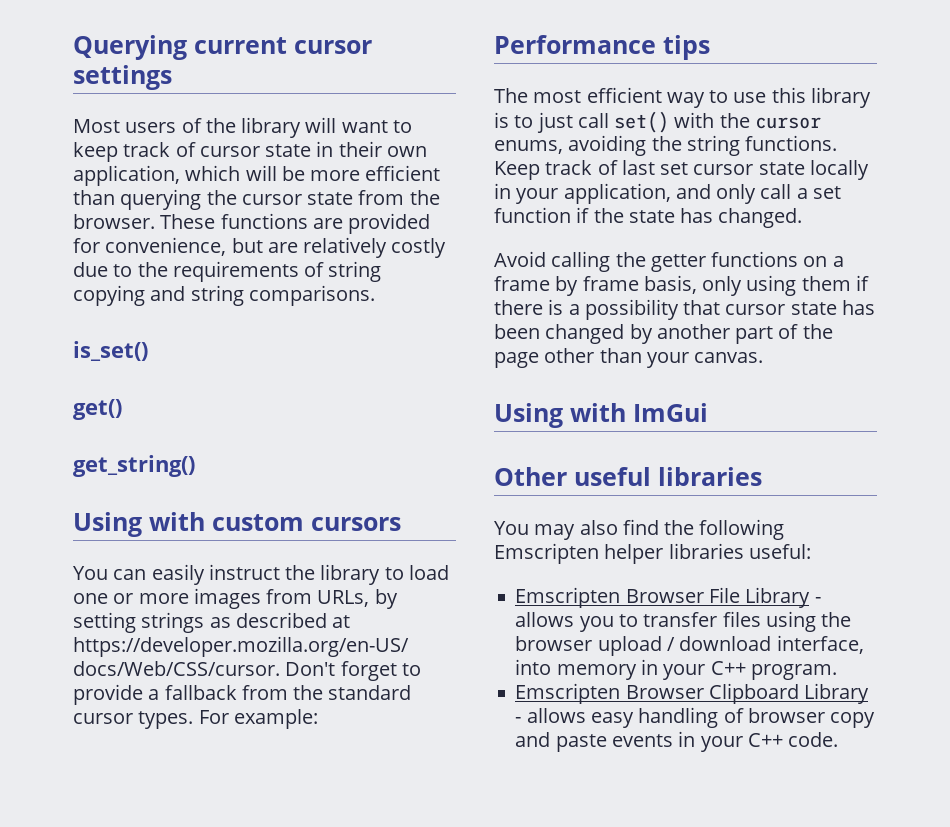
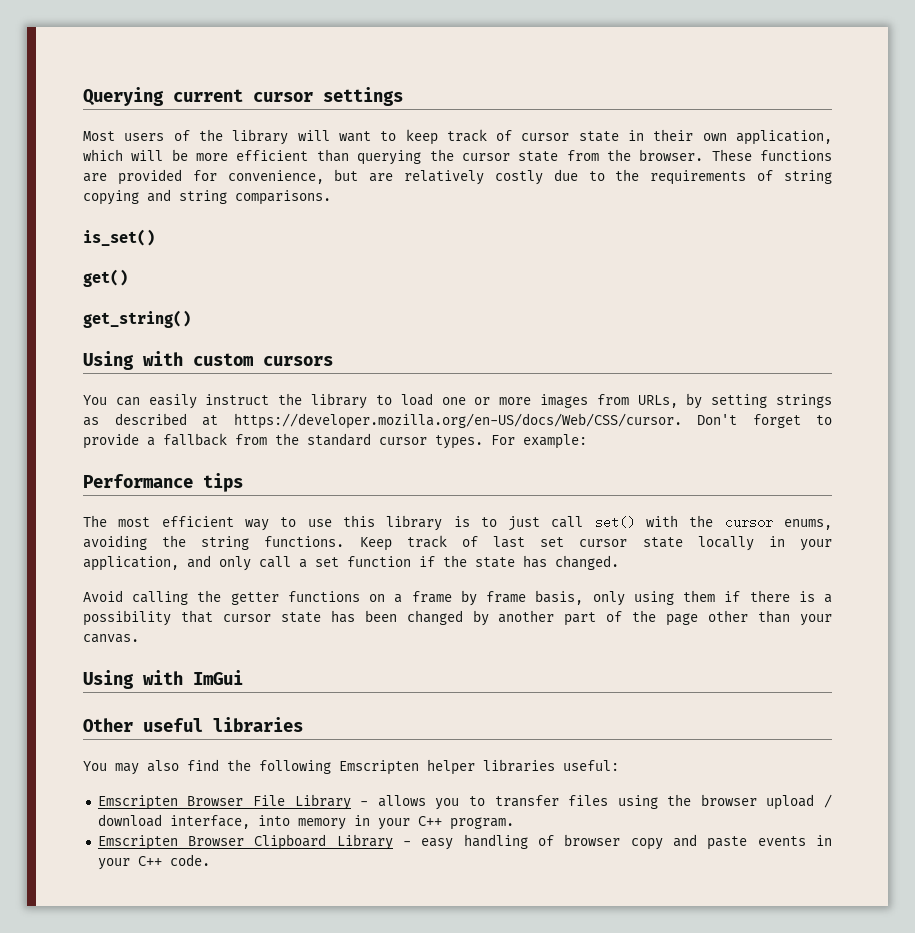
[526,708,586,723] allows -> (412, 843) none

